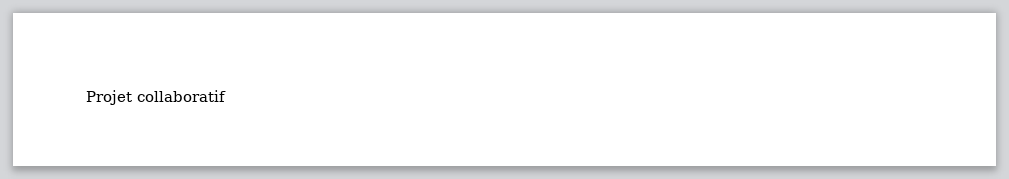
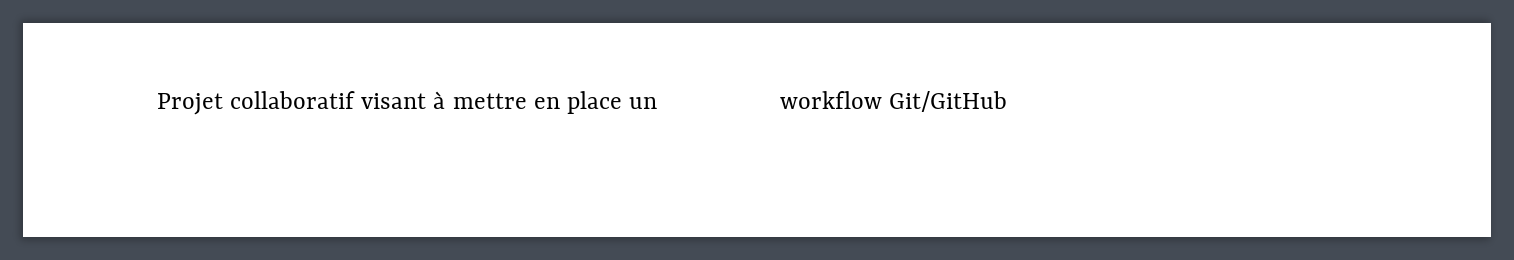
(226, 96) none -> [361,91,1008,114] visant à mettre en place un workflow Git/GitHub

